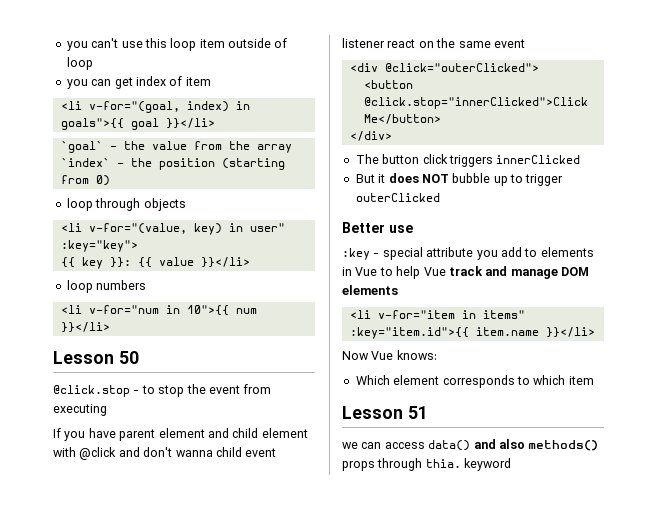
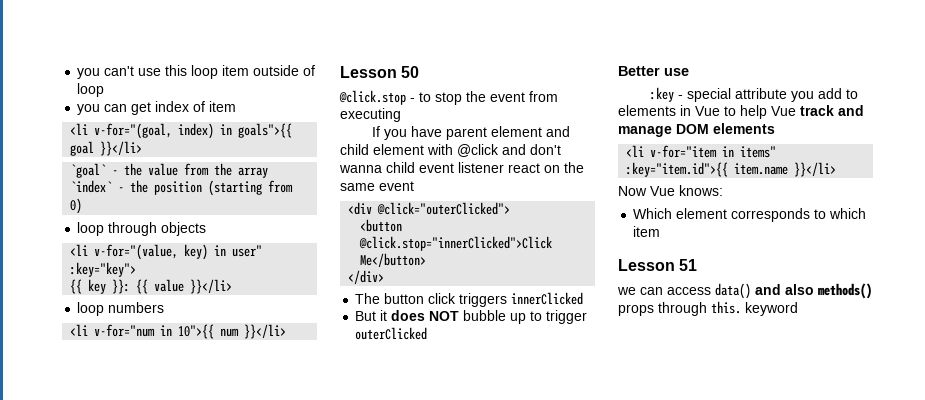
[425,459,461,468] thia. -> [711,301,741,314] this.

